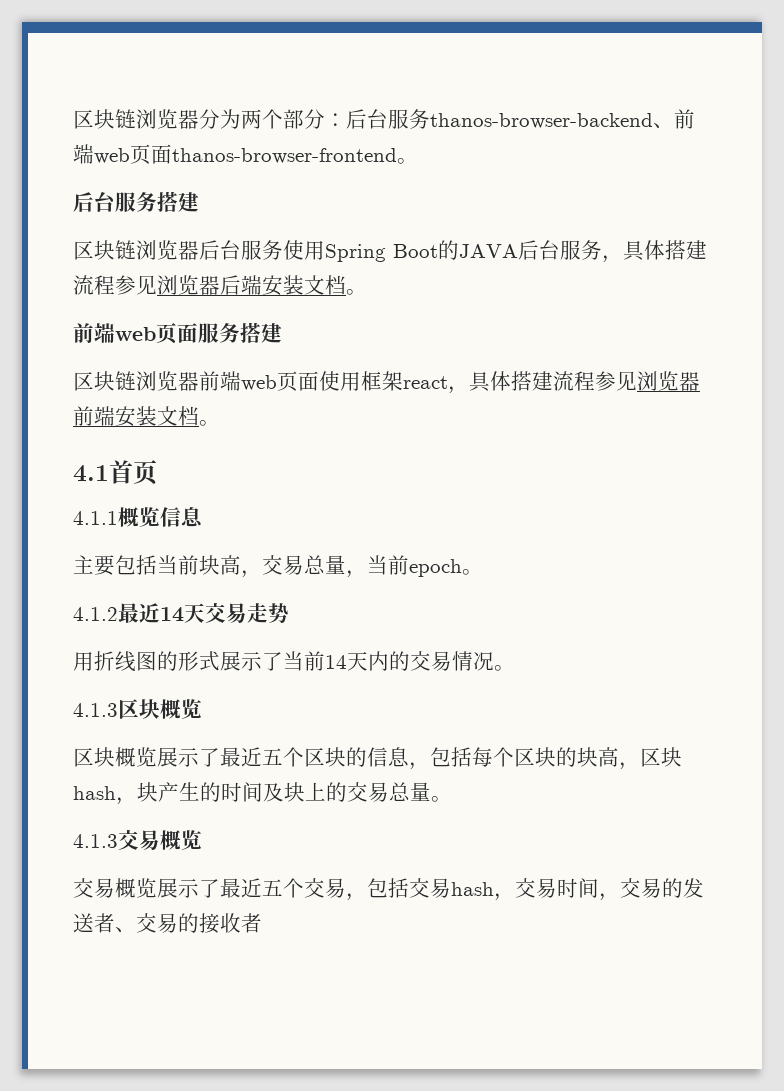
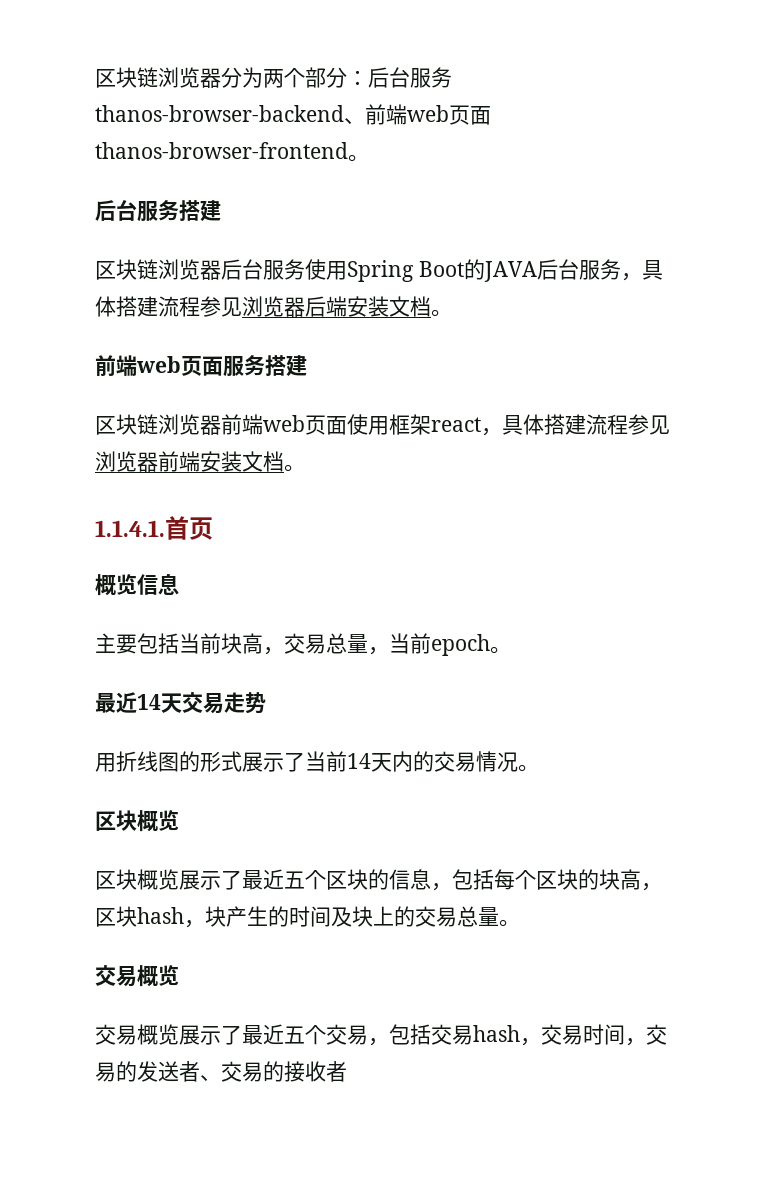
[73,465,109,482] 4.1 -> [95,520,165,537] 1.1.4.1.
[73,511,118,525] 4.1.1 -> (213, 528) none
[73,607,118,621] 4.1.2 -> (511, 650) none
[73,703,118,717] 4.1.3 -> (539, 768) none
[73,834,118,848] 4.1.3 -> (520, 923) none

